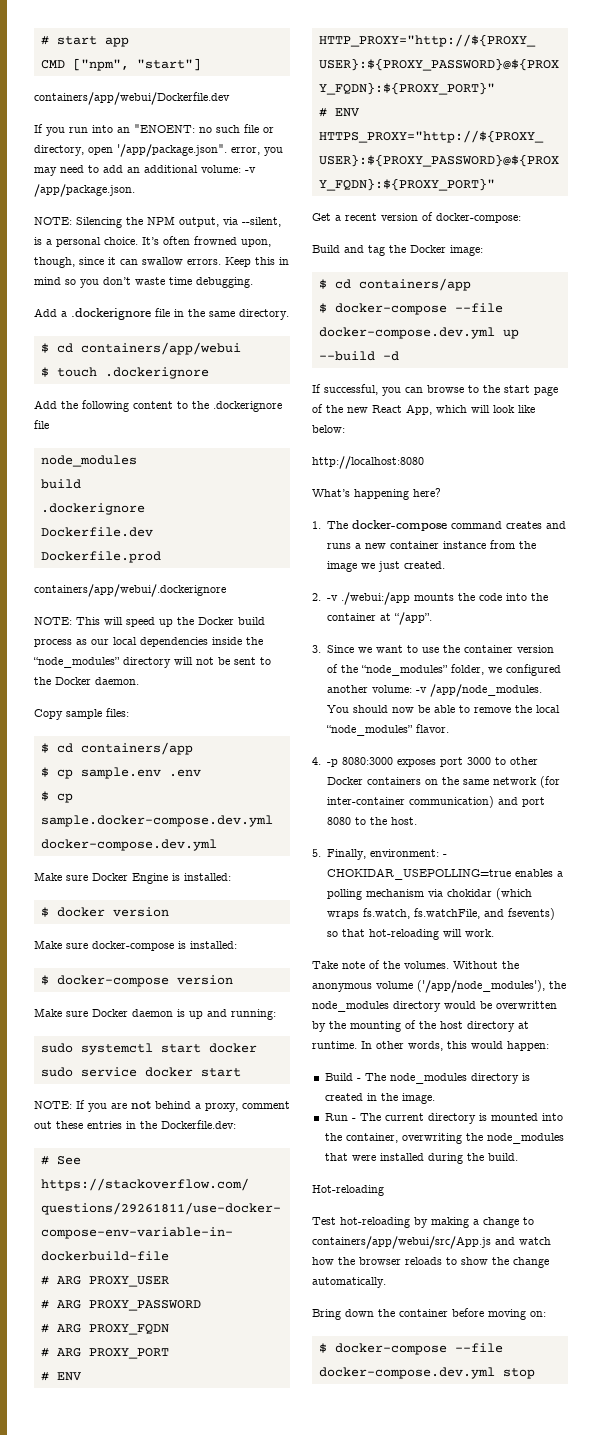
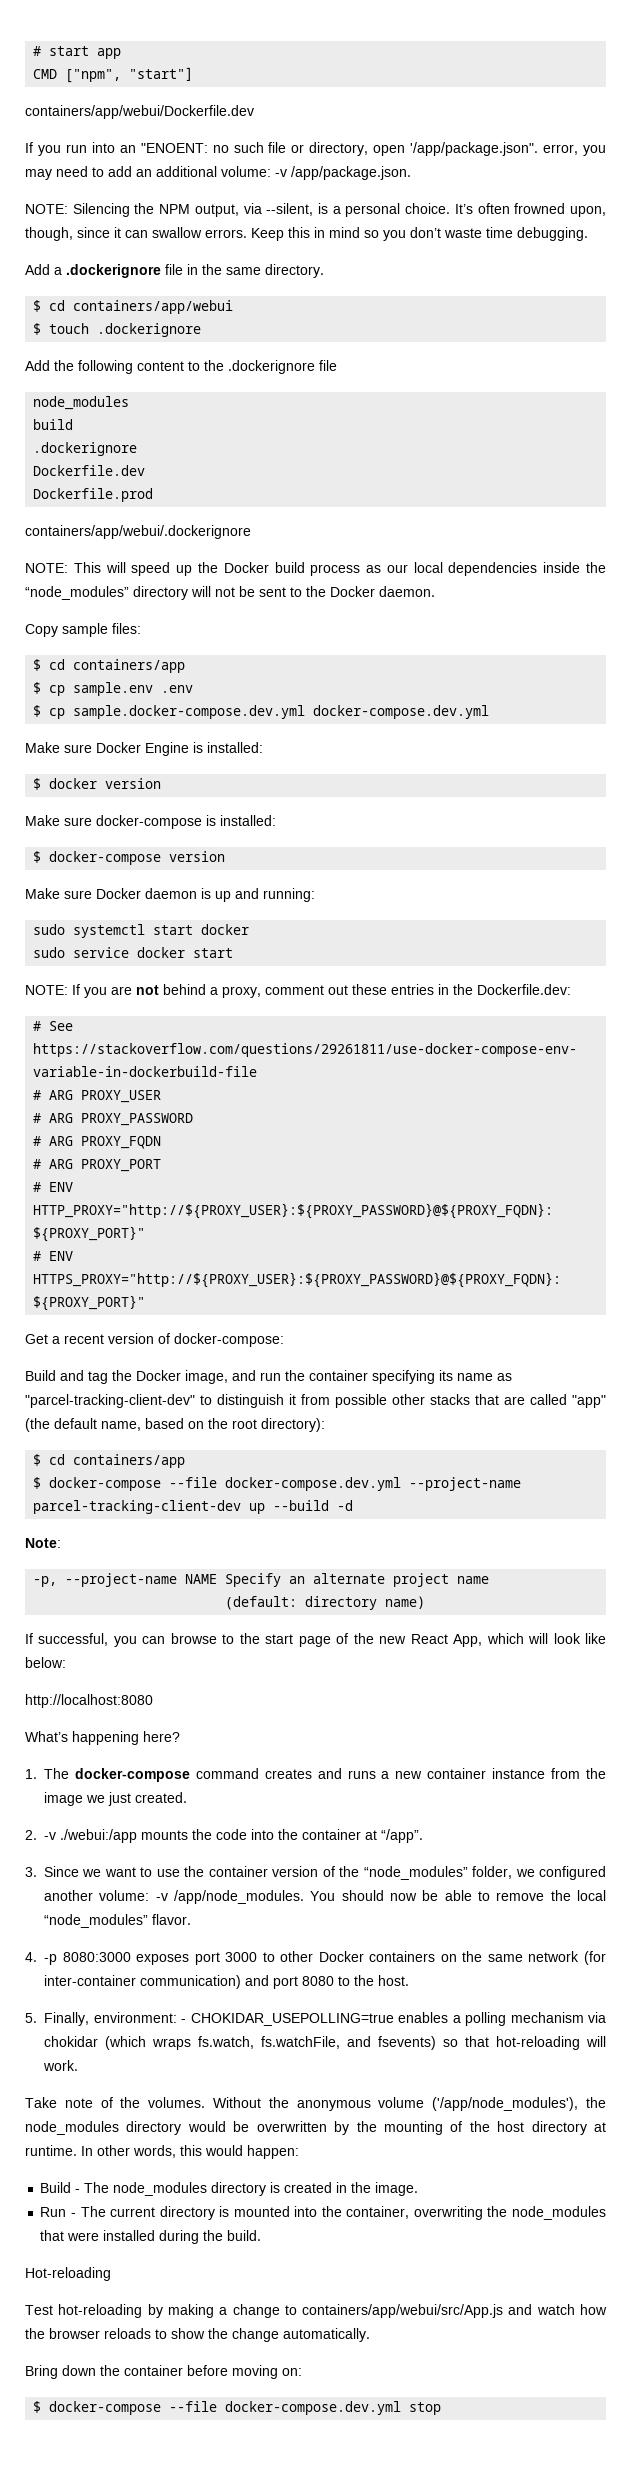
[450,245,483,256] image: -> [185,1370,512,1384] [25,1394,606,1408] [25,1418,325,1432] image, and run the container specifying its name as "parcel-tracking-client-dev" to distinguish it from possible other stacks that are called "app" (the default name, based on the root directory):
(495, 333) none -> [409,1477,522,1491] [33,1500,242,1514] --project-name parcel-tracking-client-dev
(399, 356) none -> [25,1538,61,1548] [33,1573,490,1587] [225,1596,426,1610] // Note: // -p, --project-name NAME Specify an alternate project name // (default: directory name)

